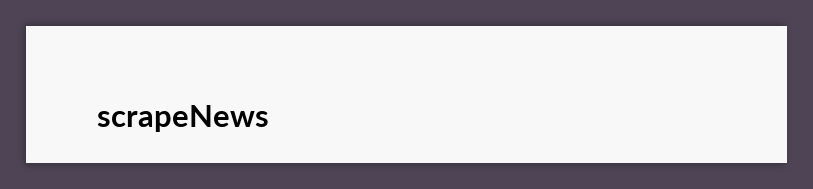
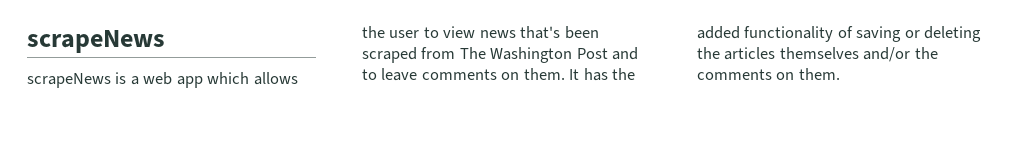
[97,105,269,132] scrapeNews -> [27,30,165,53] [27,72,298,88] [362,26,599,39] [362,47,639,63] [362,68,636,81] [697,26,982,42] [697,47,938,62] [697,68,840,80] scrapeNews // scrapeNews is a web app which allows the user to view news that's been scraped from The Washington Post and to leave comments on them. It has the added functionality of saving or deleting the articles themselves and/or the comments on them.

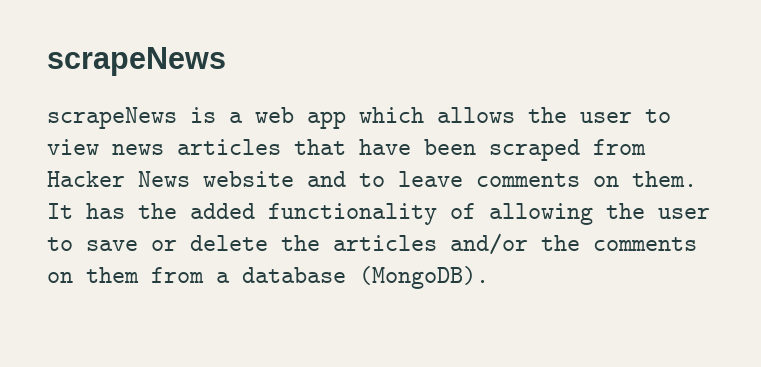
[520,26,599,39] [362,47,608,63] that's been scraped from The Washington Post -> [177,139,646,161] [47,171,294,187] articles that have been scraped from Hacker News website
[856,26,982,42] saving or deleting -> [489,203,710,225] [47,235,268,251] allowing the user to save or delete
[779,47,859,59] themselves -> (437, 243) none
[798,68,840,80] them. -> [86,266,489,289] them from a database (MongoDB).

